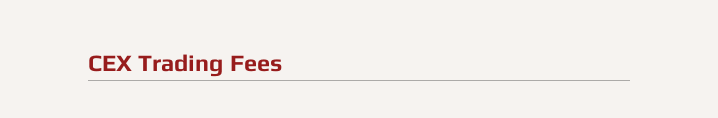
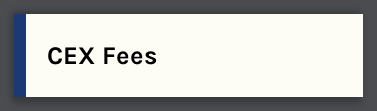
[138,54,224,77] Trading -> (95, 56) none

